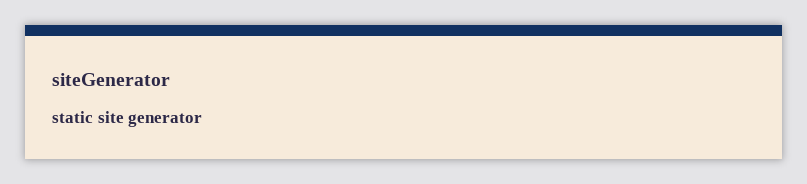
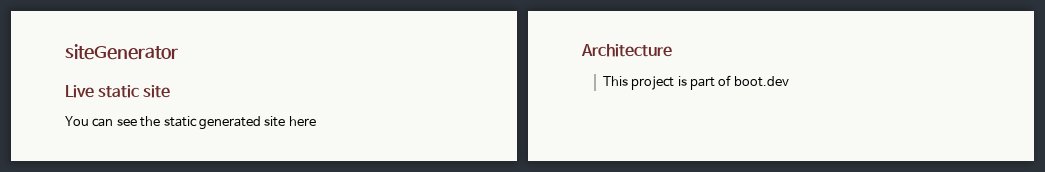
(170, 79) none -> [65,85,94,98] Live
[128,113,203,127] generator -> [65,116,316,130] [581,44,672,57] [602,75,789,90] // You can see the static generated site here // Architecture // This project is part of boot.dev

